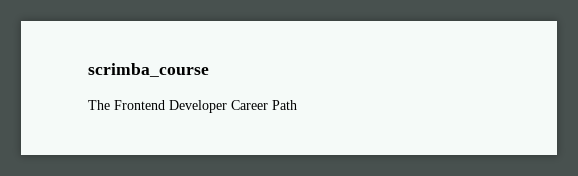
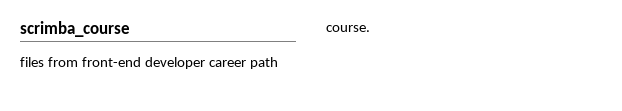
[88,100,297,113] The Frontend Developer Career Path -> [20,57,278,69] [326,25,370,32] files from front-end developer career path course.

